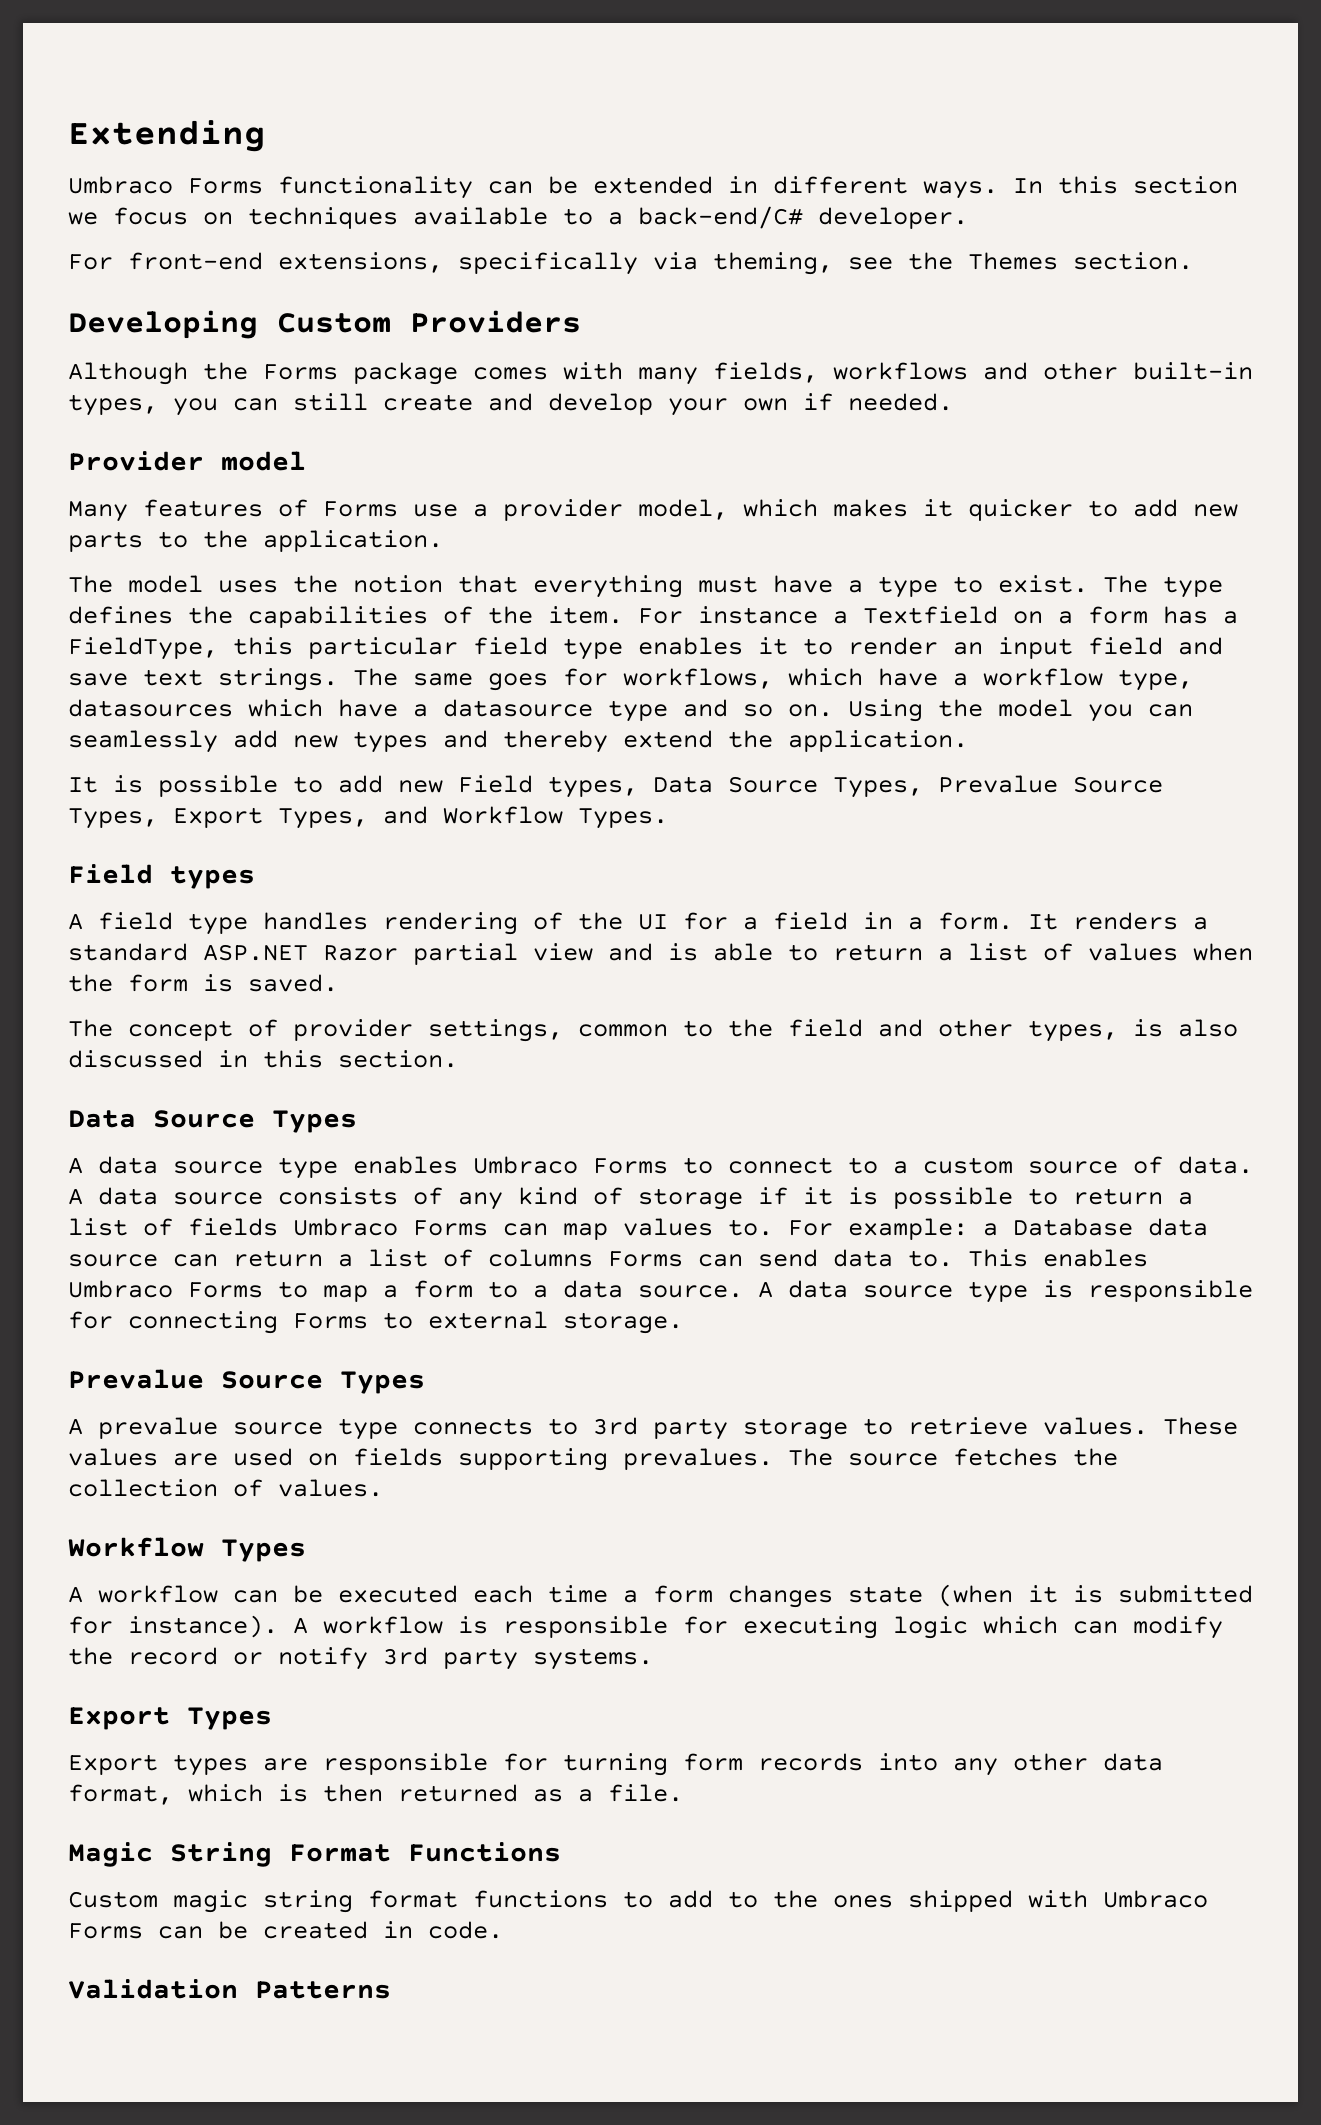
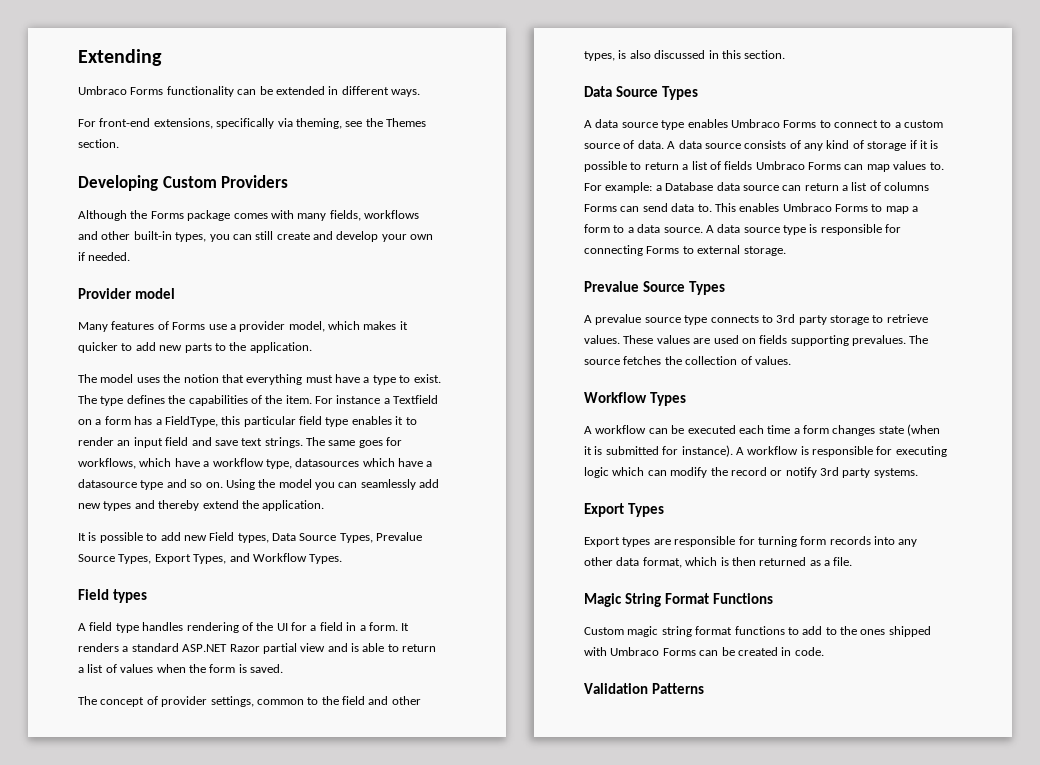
[1013,176,1238,194] [68,206,968,229] In this section we focus on techniques available to a back-end/C# developer. -> (420, 93) none

